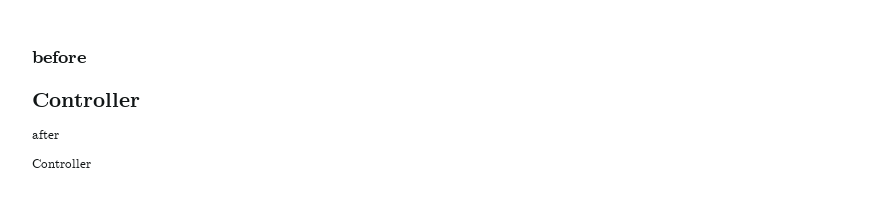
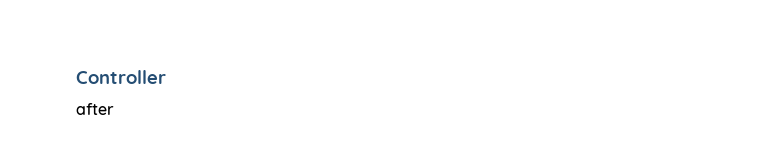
[32,51,86,63] before // -> (76, 77) none
[32,159,91,168] // Controller -> (114, 109) none

